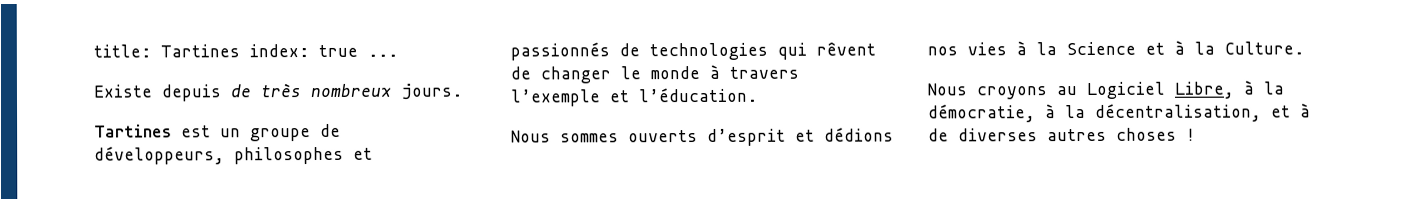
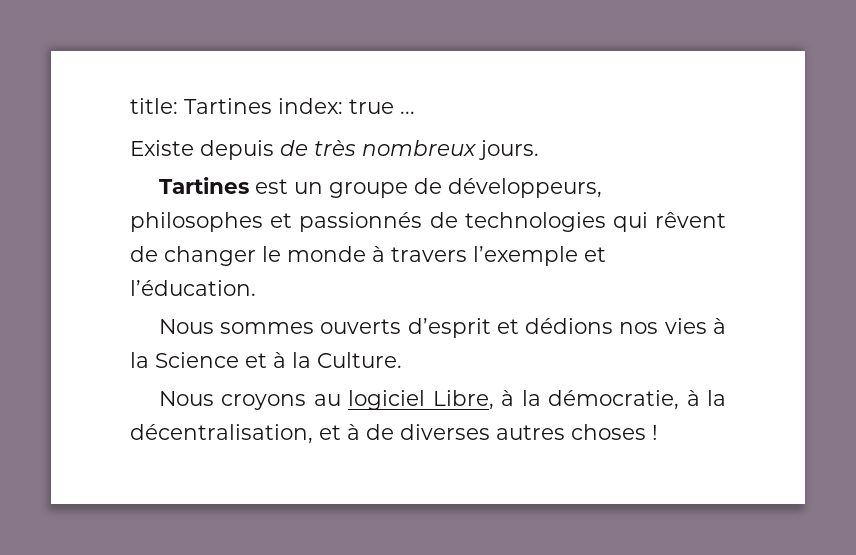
[1086,81,1165,99] Logiciel -> [348,390,426,410] logiciel

